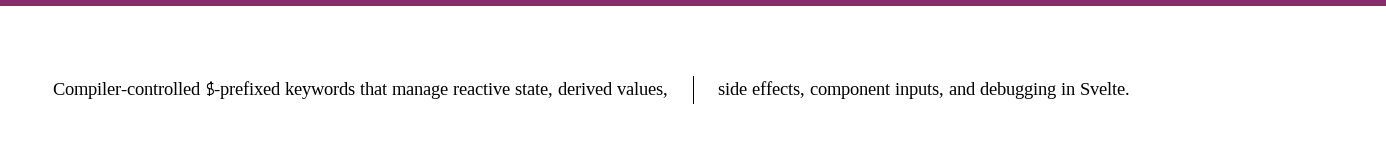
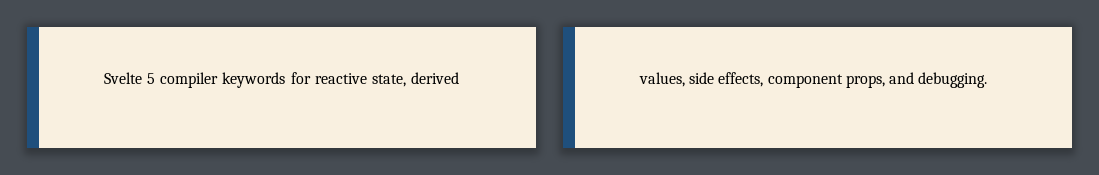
[53,81,448,99] Compiler-controlled $-prefixed keywords that manage -> [104,72,311,88] Svelte 5 compiler keywords for
[895,82,1130,99] inputs, and debugging in Svelte. -> [845,72,988,88] props, and debugging.

